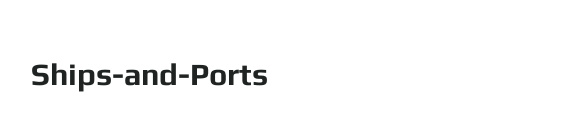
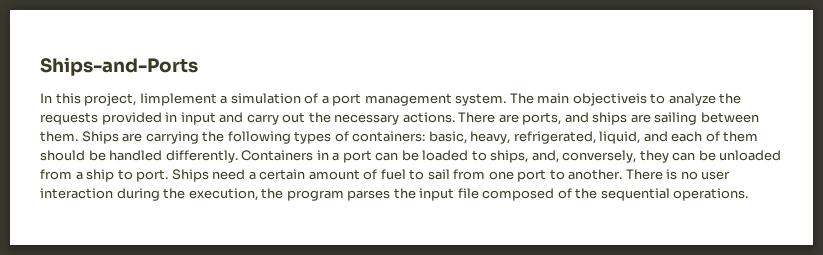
(268, 77) none -> [40,93,742,106] [40,112,759,125] [40,131,759,144] [40,150,782,163] [40,169,731,182] [40,188,749,201] // In this project, Iimplement a simulation of a port management system. The main objectiveis to analyze the requests provided in input and carry out the necessary actions. There are ports, and ships are sailing between them. Ships are carrying the following types of containers: basic, heavy, refrigerated, liquid, and each of them should be handled differently. Containers in a port can be loaded to ships, and, conversely, they can be unloaded from a ship to port. Ships need a certain amount of fuel to sail from one port to another. There is no user interaction during the execution, the program parses the input file composed of the sequential operations.

